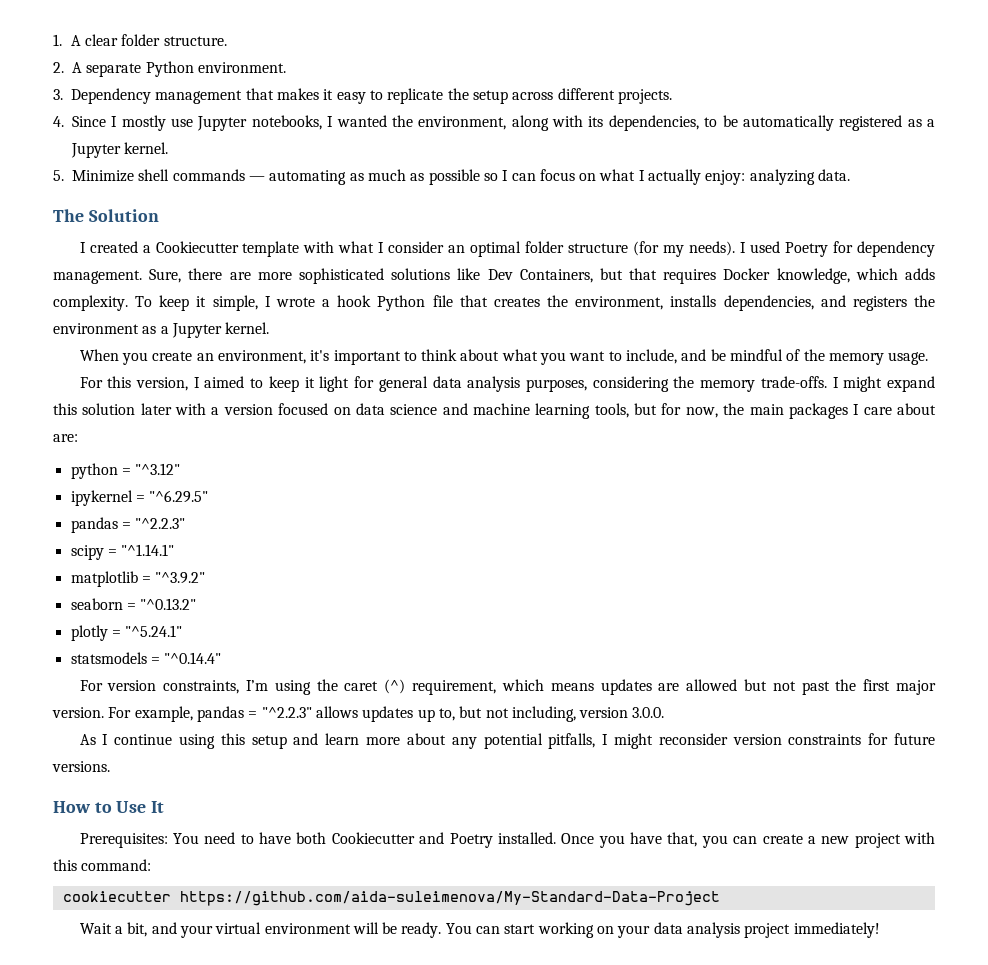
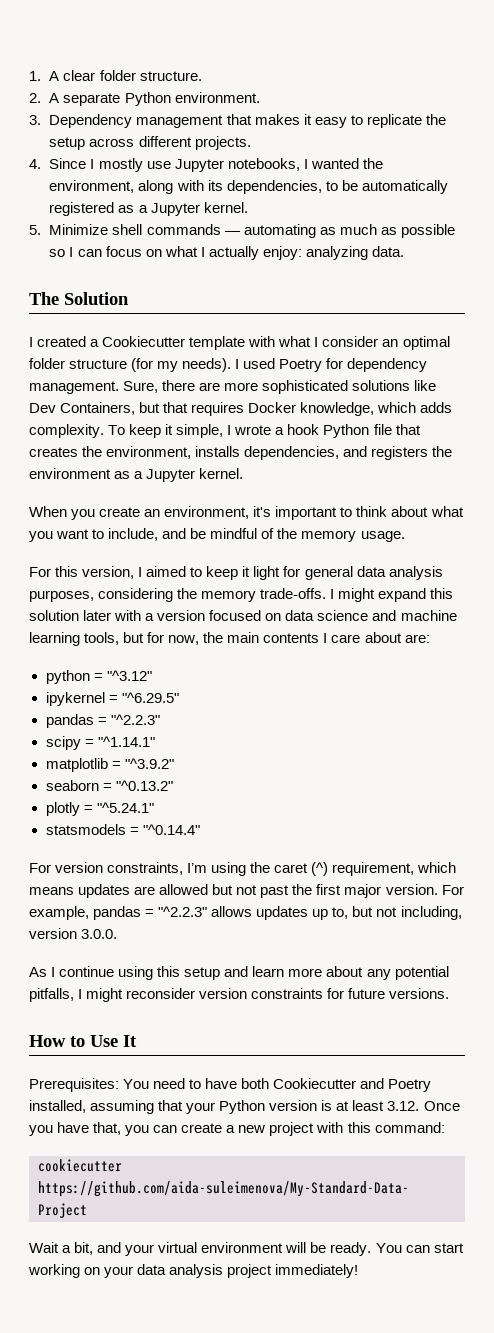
[788,403,848,419] packages -> [263,633,320,643] contents
[497,832,556,844] installed. -> [29,1100,420,1114] installed, assuming that your Python version is at least 3.12.

